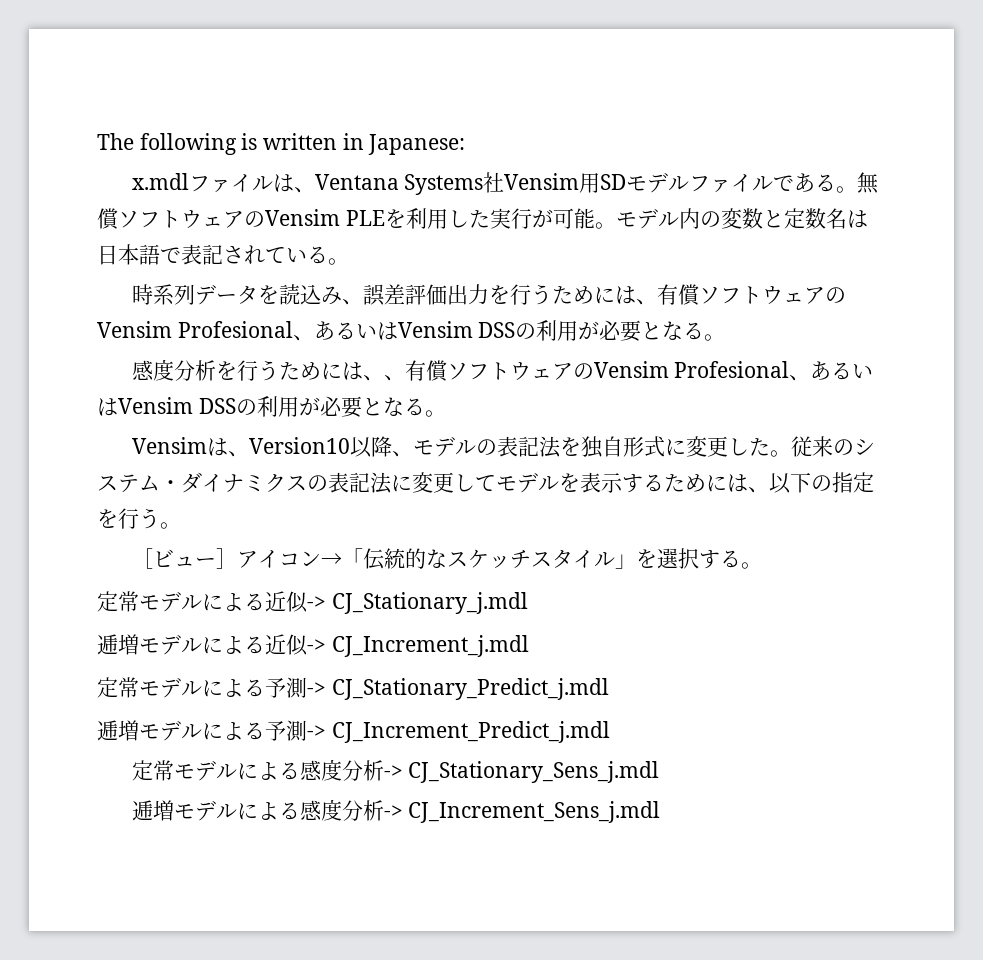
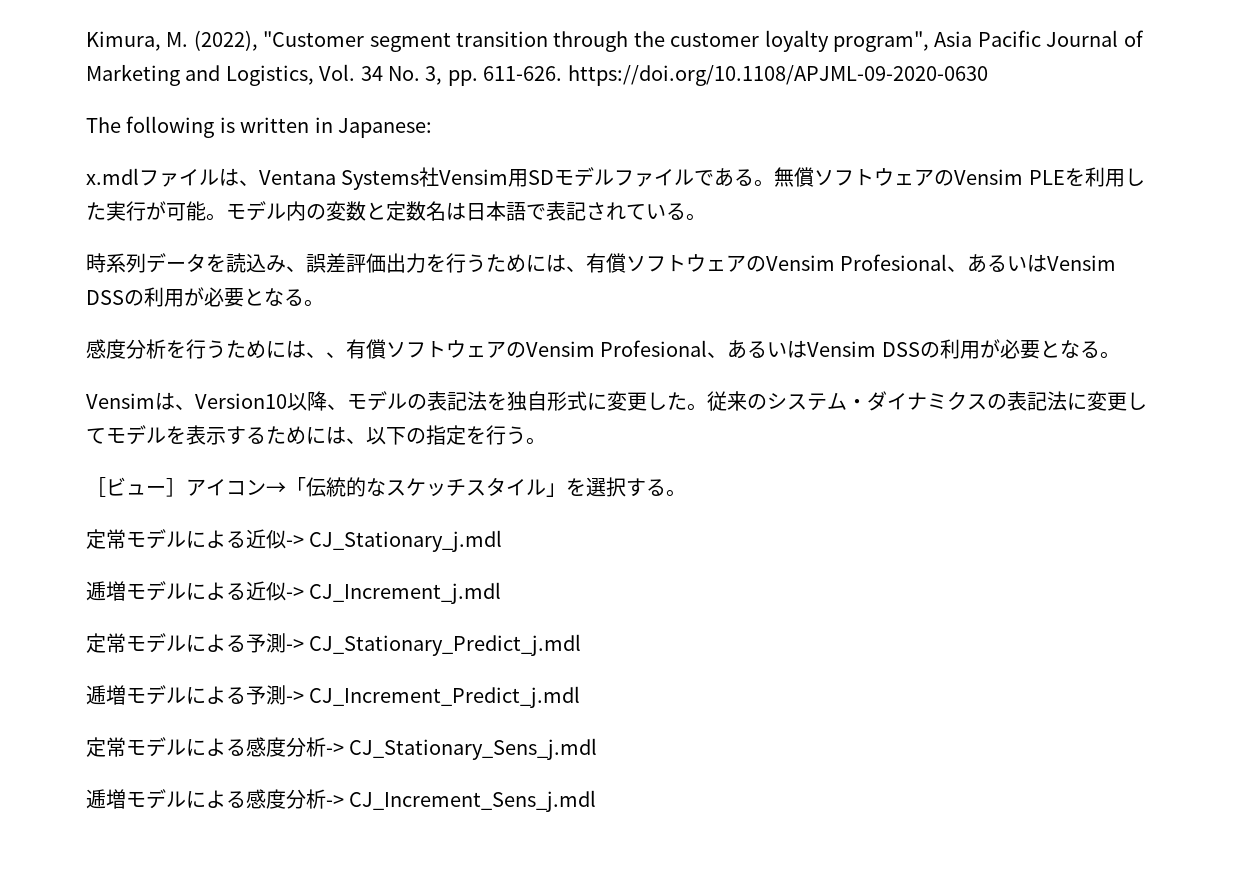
(97, 141) none -> [86,30,1144,52] [86,64,988,86] Kimura, M. (2022), "Customer segment transition through the customer loyalty program", Asia Pacific Journal of Marketing and Logistics, Vol. 34 No. 3, pp. 611-626. https://doi.org/10.1108/APJML-09-2020-0630 //

